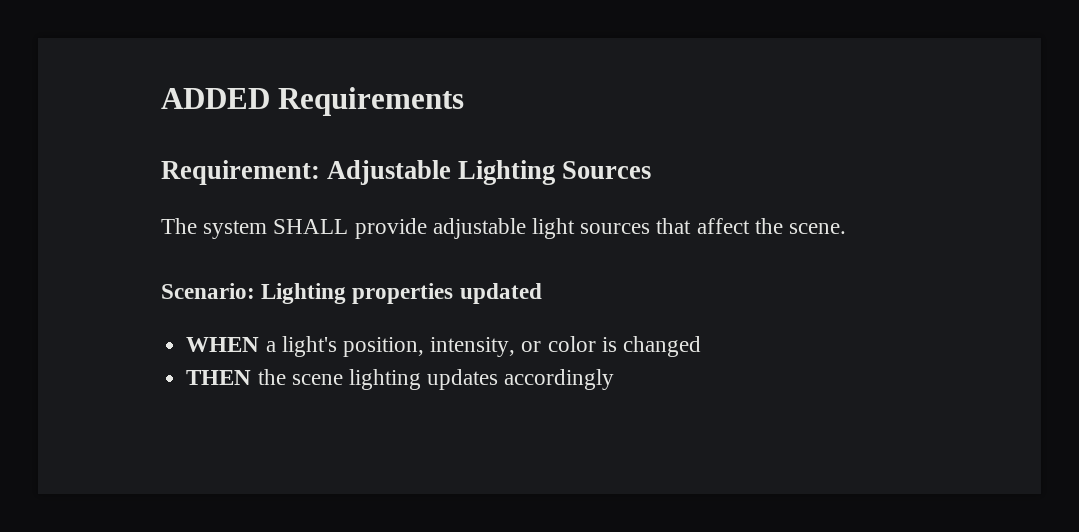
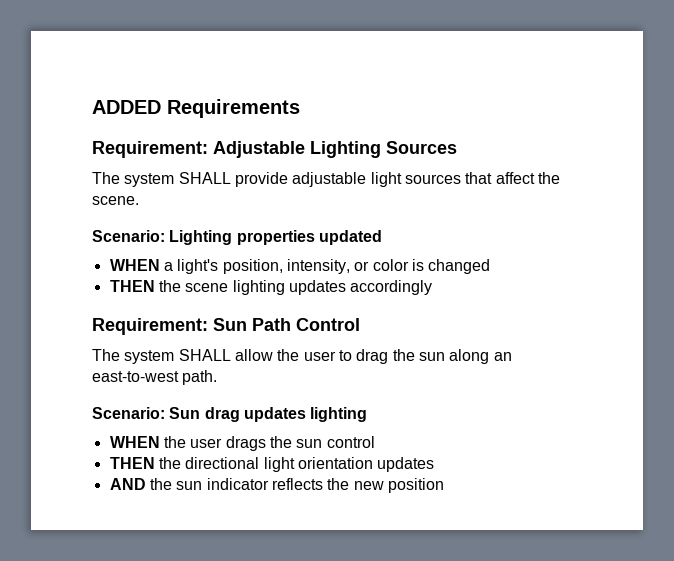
(615, 379) none -> [92,318,360,335] [92,349,512,364] [92,370,218,385] [92,407,368,422] [109,436,375,451] [109,457,435,472] [109,478,444,493] // Requirement: Sun Path Control // The system SHALL allow the user to drag the sun along an east-to-west path. // Scenario: Sun drag updates lighting // WHEN the user drags the sun control // THEN the directional light orientation updates // AND the sun indicator reflects the new position

